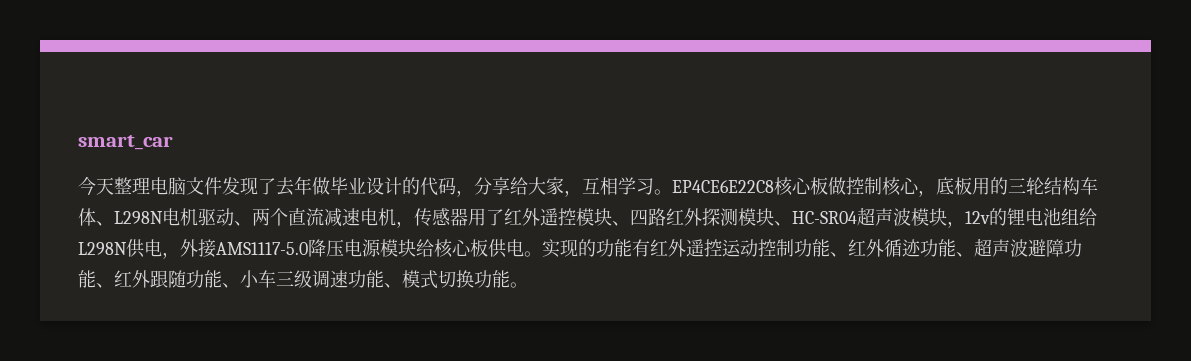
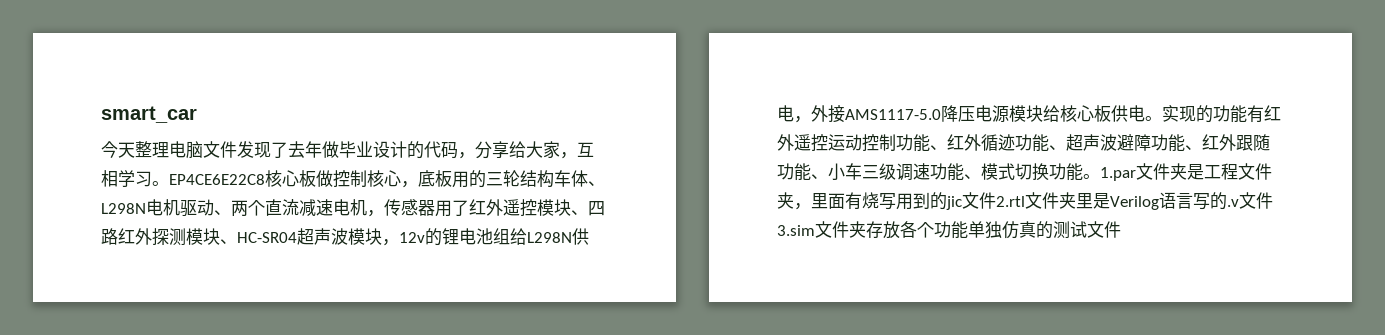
(528, 285) none -> [1100,163,1272,181] [777,192,1273,210] [777,221,1121,239] 1.par文件夹是工程文件夹，里面有烧写用到的jic文件2.rtl文件夹里是Verilog语言写的.v文件3.sim文件夹存放各个功能单独仿真的测试文件

